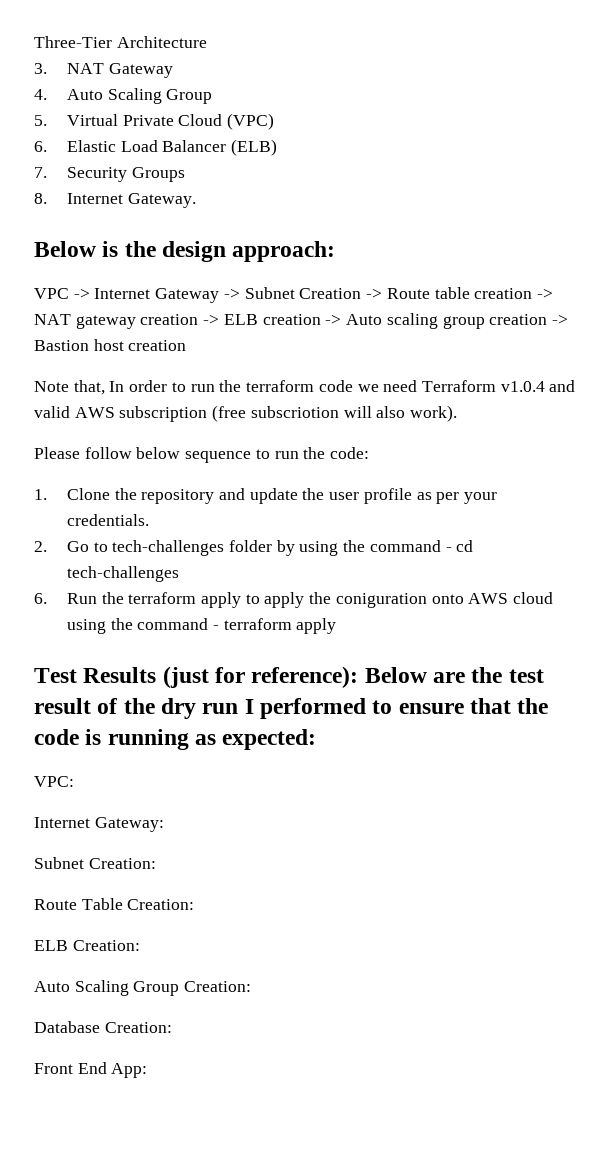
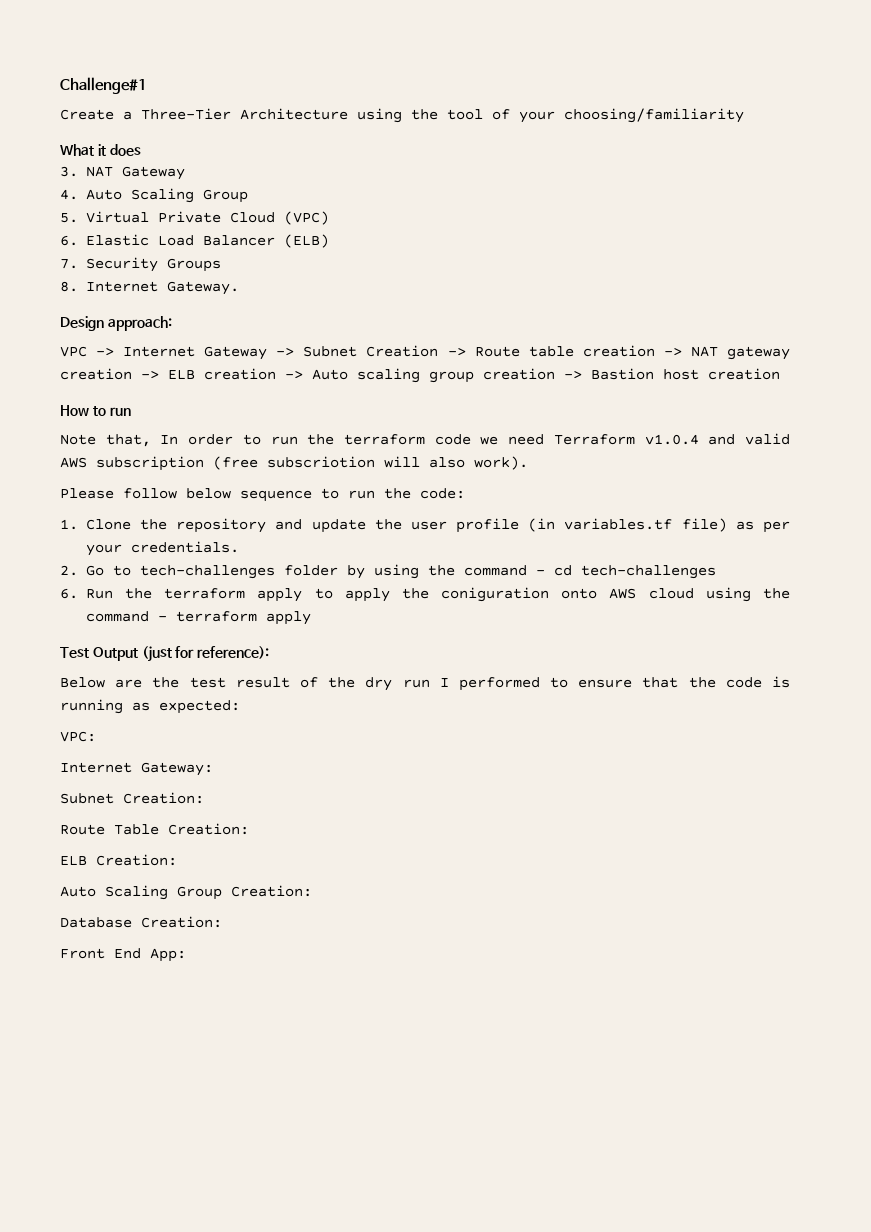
(34, 42) none -> [60,77,147,94] [60,109,132,120] Challenge#1 // Create a
(207, 42) none -> [357,108,744,123] [60,144,141,156] using the tool of your choosing/familiarity // What it does
[34,241,227,262] Below is the design -> [60,316,104,331] Design
(187, 345) none -> [60,405,131,416] // How to run
(412, 496) none -> [528,518,727,532] (in variables.tf file)
[83,667,157,683] Results -> [92,647,138,661] Output
(359, 677) none -> (270, 652) //

